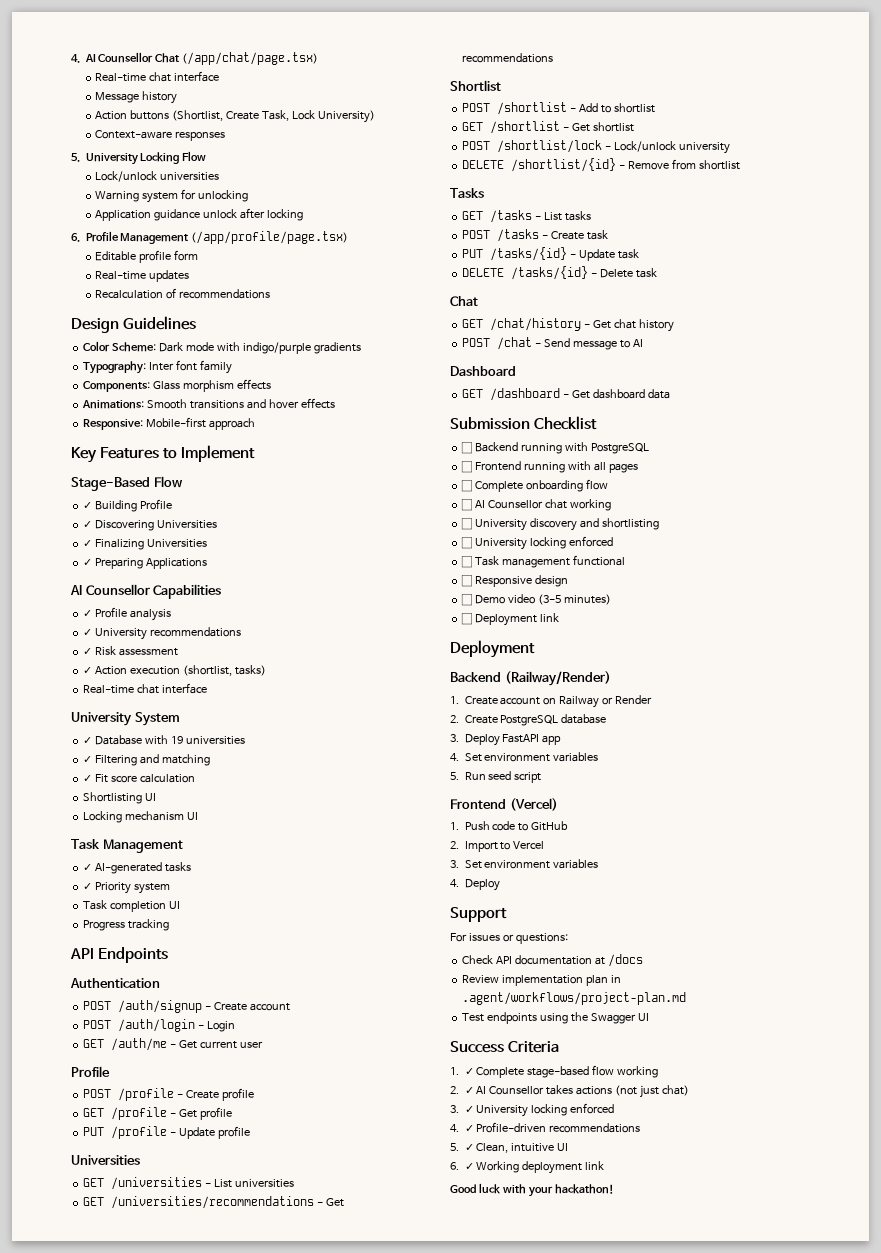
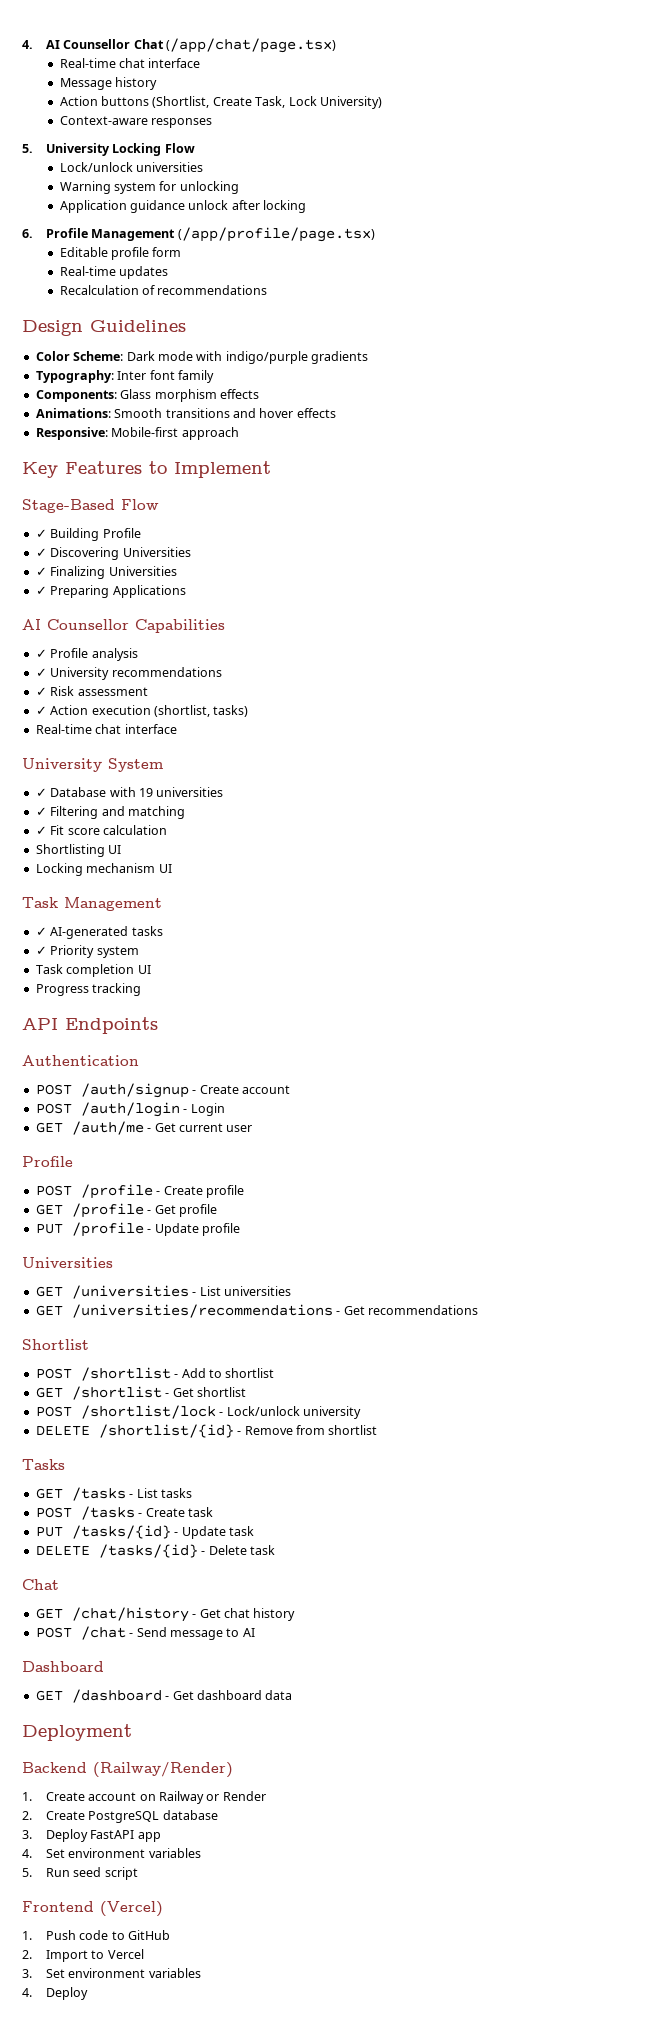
[450,416,598,430] [461,442,649,454] [461,461,638,473] [461,479,609,492] [461,499,611,511] [461,518,659,531] [461,536,614,550] [461,555,626,568] [461,575,569,587] [461,594,611,606] [461,613,560,626] // Submission Checklist // ☐ Backend running with PostgreSQL // ☐ Frontend running with all pages // ☐ Complete onboarding flow // ☐ AI Counsellor chat working // ☐ University discovery and shortlisting // ☐ University locking enforced // ☐ Task management functional // ☐ Responsive design // ☐ Demo video (3-5 minutes) // ☐ Deployment link -> (293, 1695) none
[450,907,507,922] [450,933,568,944] [462,954,643,967] [462,975,622,986] [462,992,687,1005] [462,1012,649,1024] [450,1041,560,1053] [450,1065,659,1078] [450,1085,690,1098] [450,1103,615,1117] [450,1122,641,1133] [450,1143,569,1153] [450,1161,605,1174] [450,1183,614,1197] // Support // For issues or questions: // Check API documentation at /docs // Review implementation plan in .agent/workflows/project-plan.md // Test endpoints using the Swagger UI // Success Criteria // 1. ✓ Complete stage-based flow working // 2. ✓ AI Counsellor takes actions (not just chat) // 3. ✓ University locking enforced // 4. ✓ Profile-driven recommendations // 5. ✓ Clean, intuitive UI // 6. ✓ Working deployment link // Good luck with your hackathon! -> (88, 1993) none

